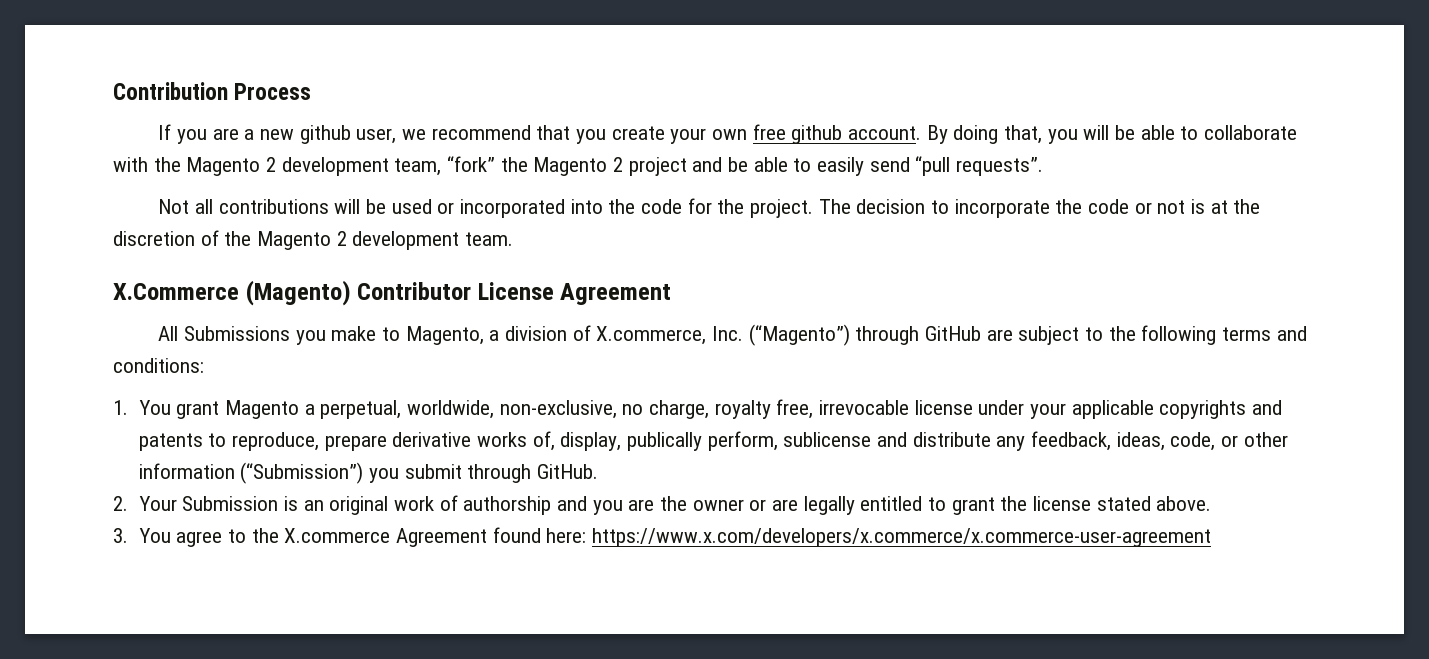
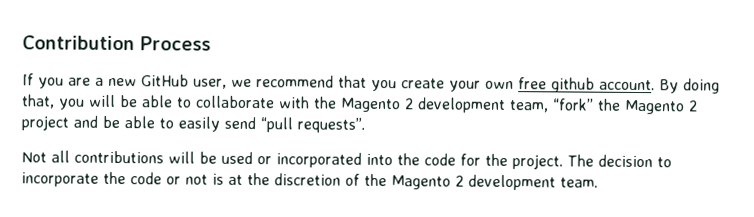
[299,125,351,144] github -> [141,74,189,87] GitHub
[113,280,672,306] [158,324,1307,346] [113,358,204,373] [113,399,1282,419] [138,431,1288,451] [138,462,598,484] [113,495,1212,515] [113,527,1211,547] // X.Commerce (Magento) Contributor License Agreement // All Submissions you make to Magento, a division of X.commerce, Inc. (“Magento”) through GitHub are subject to the following terms and conditions: // 1. You grant Magento a perpetual, worldwide, non-exclusive, no charge, royalty free, irrevocable license under your applicable copyrights and patents to reproduce, prepare derivative works of, display, publically perform, sublicense and distribute any feedback, ideas, code, or other information (“Submission”) you submit through GitHub. // 2. Your Submission is an original work of authorship and you are the owner or are legally entitled to grant the license stated above. // 3. You agree to the X.commerce Agreement found here: https://www.x.com/developers/x.commerce/x.commerce-user-agreement -> (598, 182) none

